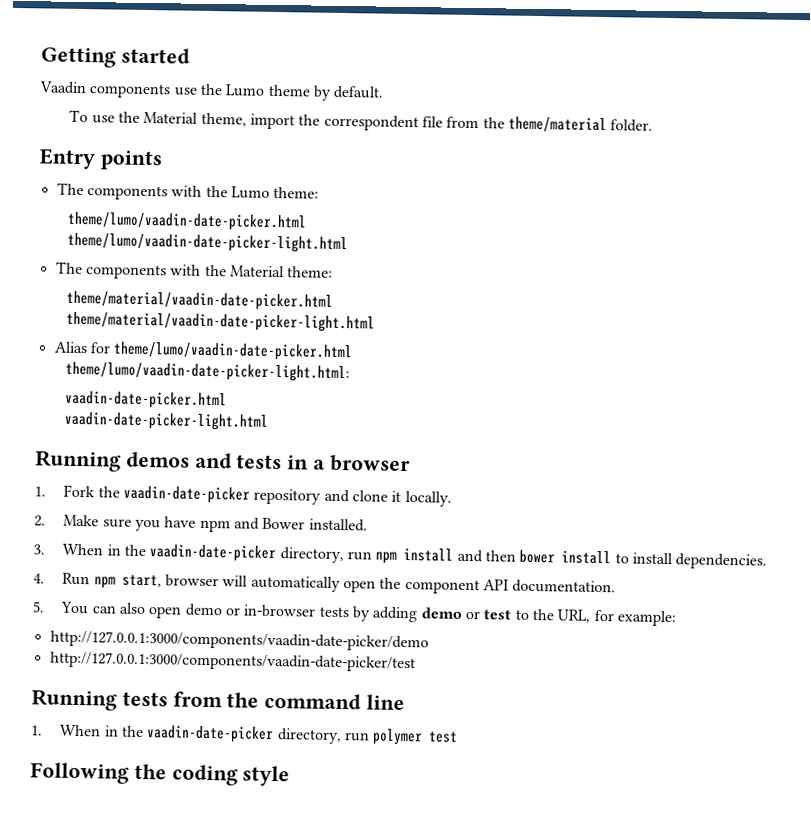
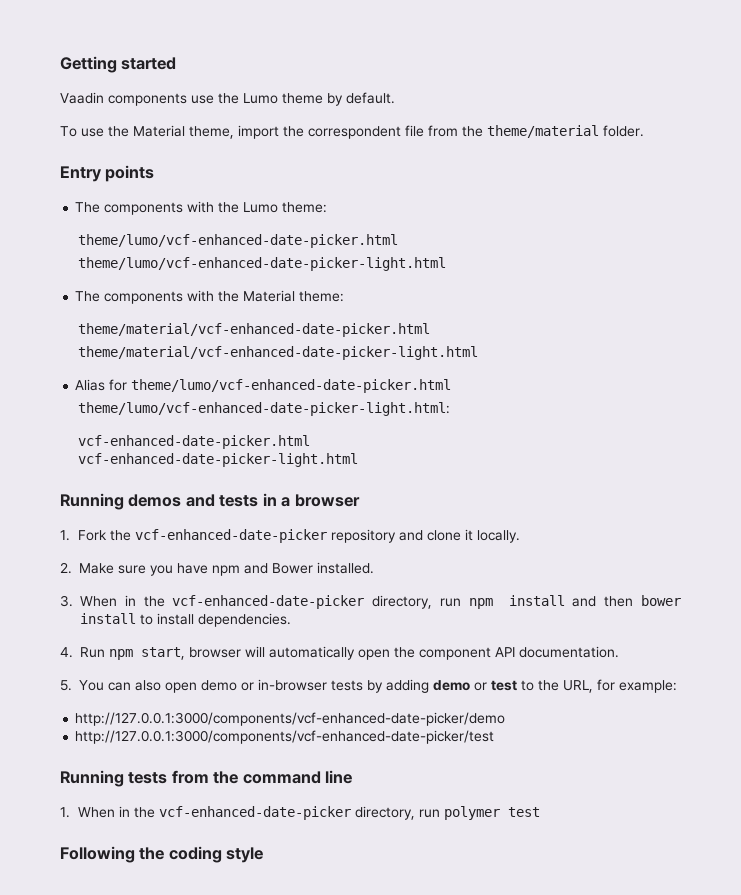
[67,211,308,232] [67,232,349,254] theme/lumo/vaadin-date-picker.html // theme/lumo/vaadin-date-picker-light.html -> [78,234,399,248] [78,257,447,271] theme/lumo/vcf-enhanced-date-picker.html // theme/lumo/vcf-enhanced-date-picker-light.html
[66,290,334,311] [66,311,376,333] theme/material/vaadin-date-picker.html // theme/material/vaadin-date-picker-light.html -> [78,323,431,337] [78,346,479,360] theme/material/vcf-enhanced-date-picker.html // theme/material/vcf-enhanced-date-picker-light.html
[113,341,354,362] [65,361,351,383] [65,390,228,410] [64,411,269,431] theme/lumo/vaadin-date-picker.html // theme/lumo/vaadin-date-picker-light.html: // vaadin-date-picker.html // vaadin-date-picker-light.html -> [131,379,452,393] [78,402,451,416] [78,435,311,449] [78,453,359,467] theme/lumo/vcf-enhanced-date-picker.html // theme/lumo/vcf-enhanced-date-picker-light.html: // vcf-enhanced-date-picker.html // vcf-enhanced-date-picker-light.html
[123,485,251,504] vaadin-date-picker -> [135,529,328,543] vcf-enhanced-date-picker
[149,544,277,563] vaadin-date-picker -> [172,595,365,609] vcf-enhanced-date-picker
[49,630,429,652] [49,651,416,673] http://127.0.0.1:3000/components/vaadin-date-picker/demo // http://127.0.0.1:3000/components/vaadin-date-picker/test -> [75,712,506,726] [75,730,495,744] http://127.0.0.1:3000/components/vcf-enhanced-date-picker/demo // http://127.0.0.1:3000/components/vcf-enhanced-date-picker/test
[146,725,275,744] vaadin-date-picker -> [159,806,352,820] vcf-enhanced-date-picker

